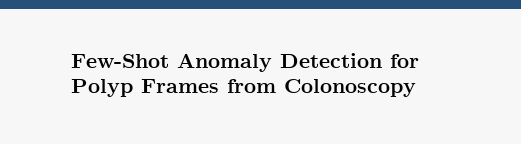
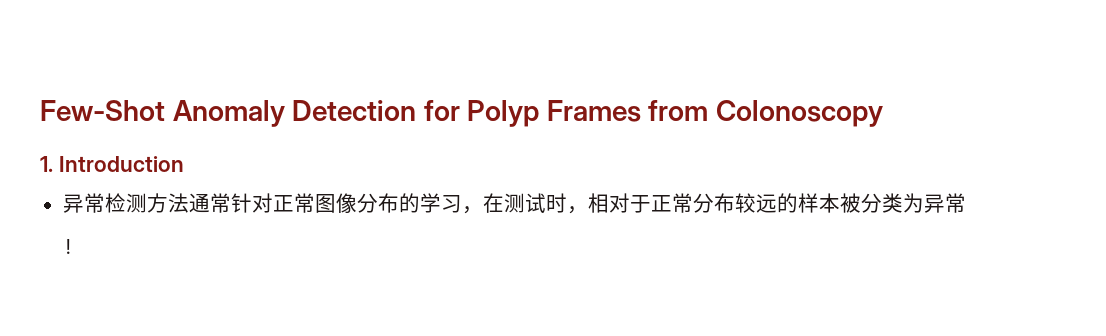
(416, 88) none -> [40,156,184,172] [62,193,966,214] [66,239,72,254] // 1. Introduction // 异常检测方法通常针对正常图像分布的学习，在测试时，相对于正常分布较远的样本被分类为异常 // !

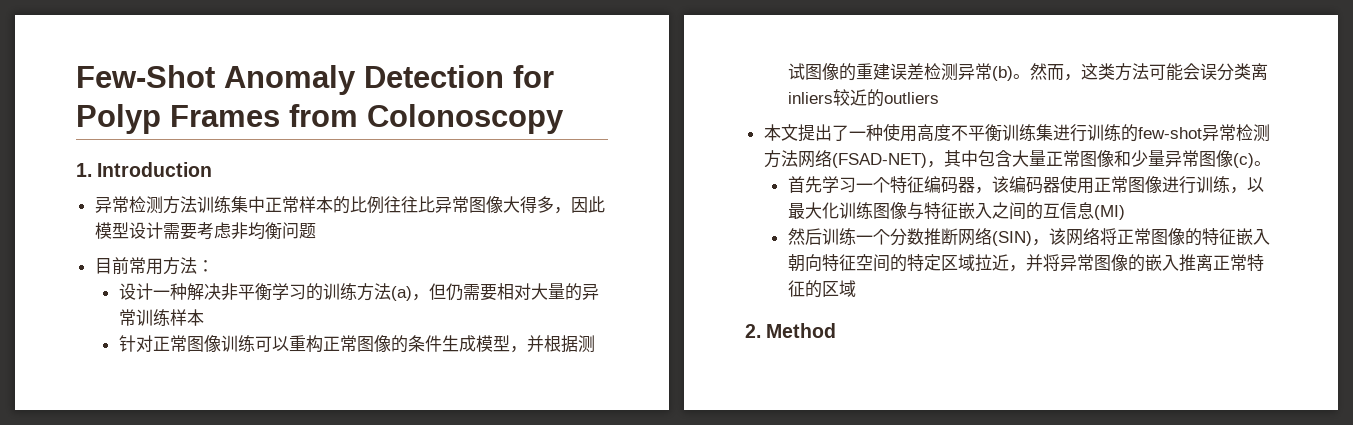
[188,193,966,214] [66,239,72,254] 通常针对正常图像分布的学习，在测试时，相对于正常分布较远的样本被分类为异常 // ! -> [196,196,605,214] [94,222,316,240] [94,257,214,275] [118,283,599,301] [118,309,204,326] [118,335,595,353] [787,63,1268,81] [787,89,939,107] [763,123,1270,142] [763,150,1271,168] [787,175,1264,194] [787,202,1125,220] [787,228,1270,246] [787,254,1264,272] [787,280,856,298] [745,323,837,338] 训练集中正常样本的比例往往比异常图像大得多，因此模型设计需要考虑非均衡问题 // 目前常用方法： // 设计一种解决非平衡学习的训练方法(a)，但仍需要相对大量的异常训练样本 // 针对正常图像训练可以重构正常图像的条件生成模型，并根据测试图像的重建误差检测异常(b)。然而，这类方法可能会误分类离inliers较近的outliers // 本文提出了一种使用高度不平衡训练集进行训练的few-shot异常检测方法网络(FSAD-NET)，其中包含大量正常图像和少量异常图像(c)。 // 首先学习一个特征编码器，该编码器使用正常图像进行训练，以最大化训练图像与特征嵌入之间的互信息(MI) // 然后训练一个分数推断网络(SIN)，该网络将正常图像的特征嵌入朝向特征空间的特定区域拉近，并将异常图像的嵌入推离正常特征的区域 // 2. Method

